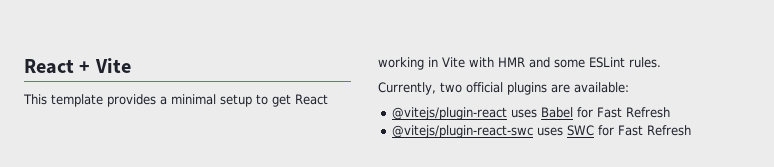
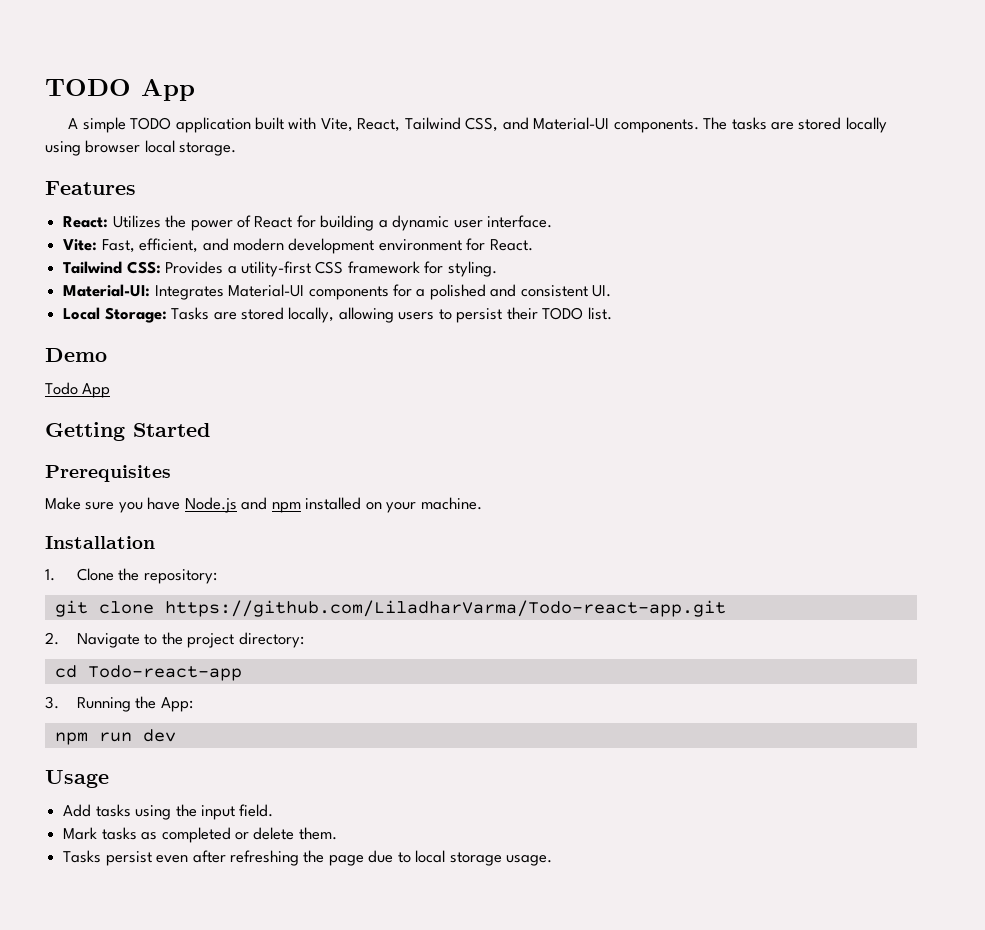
[24,58,131,74] [23,94,328,107] [378,57,661,70] [378,82,629,95] [392,107,671,120] [392,125,692,138] React + Vite // This template provides a minimal setup to get React working in Vite with HMR and some ESLint rules. // Currently, two official plugins are available: // @vitejs/plugin-react uses Babel for Fast Refresh // @vitejs/plugin-react-swc uses SWC for Fast Refresh -> [45,79,195,101] [68,117,887,133] [45,140,237,156] [45,181,136,195] [63,215,553,231] [63,238,533,254] [63,261,497,277] [63,284,612,300] [63,307,612,323] [45,348,107,362] [45,382,111,398] [45,422,210,441] [45,465,171,482] [45,497,482,513] [45,536,155,549] [45,568,217,584] [54,600,726,617] [45,632,304,648] [54,665,242,681] [45,696,193,712] [54,729,176,745] [45,770,109,788] [63,804,274,820] [63,827,337,843] [63,850,553,866] TODO App // A simple TODO application built with Vite, React, Tailwind CSS, and Material-UI components. The tasks are stored locally using browser local storage. // Features // React: Utilizes the power of React for building a dynamic user interface. // Vite: Fast, efficient, and modern development environment for React. // Tailwind CSS: Provides a utility-first CSS framework for styling. // Material-UI: Integrates Material-UI components for a polished and consistent UI. // Local Storage: Tasks are stored locally, allowing users to persist their TODO list. // Demo // Todo App // Getting Started // Prerequisites // Make sure you have Node.js and npm installed on your machine. // Installation // 1. Clone the repository: // git clone https://github.com/LiladharVarma/Todo-react-app.git // 2. Navigate to the project directory: // cd Todo-react-app // 3. Running the App: // npm run dev // Usage // Add tasks using the input field. // Mark tasks as completed or delete them. // Tasks persist even after refreshing the page due to local storage usage.

